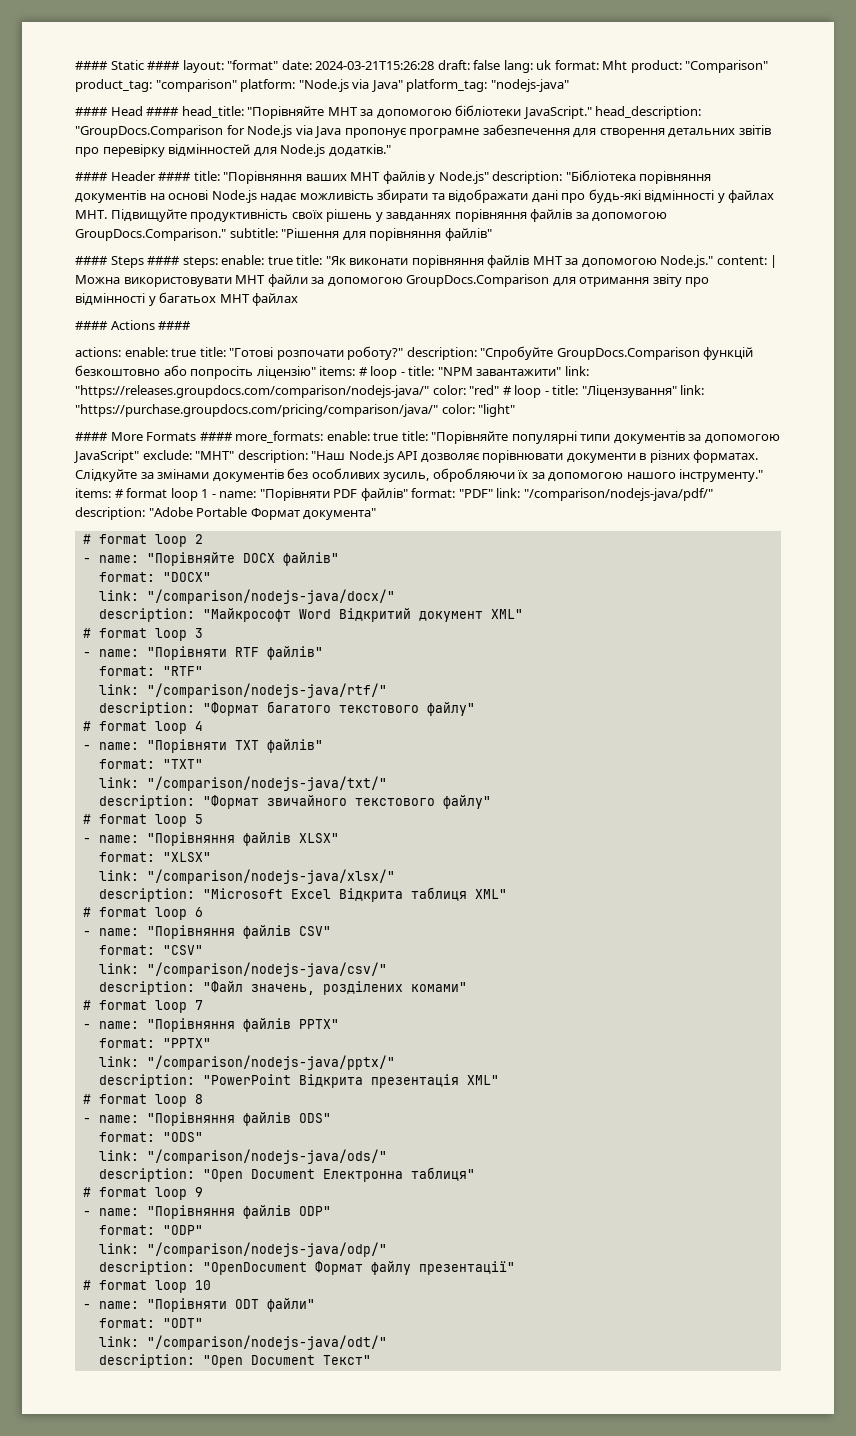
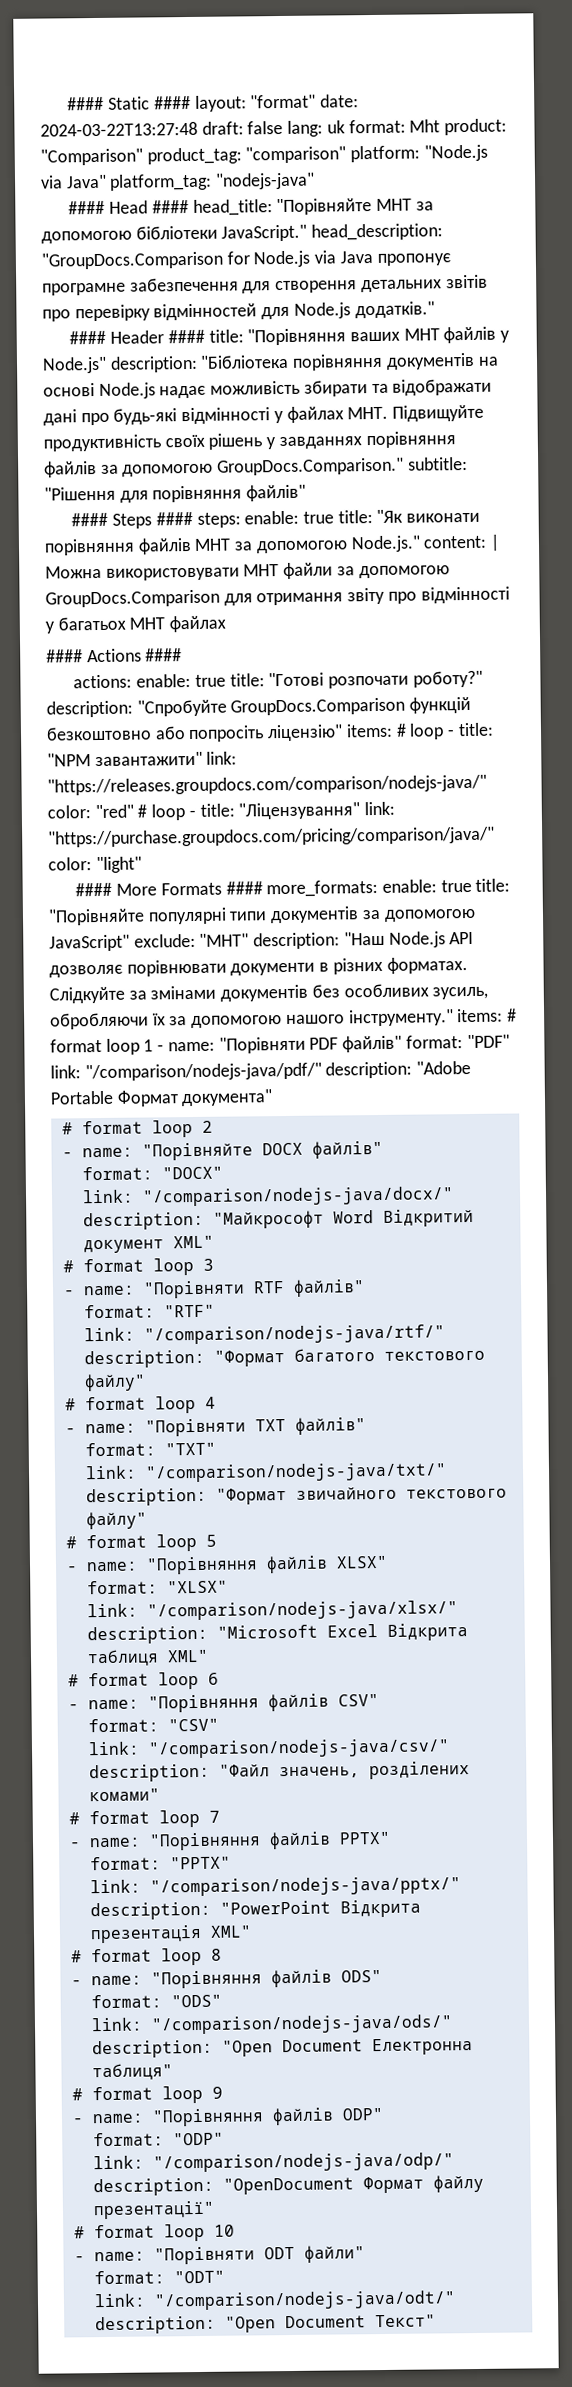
[315,61,435,70] 2024-03-21T15:26:28 -> [40,121,198,137] 2024-03-22T13:27:48

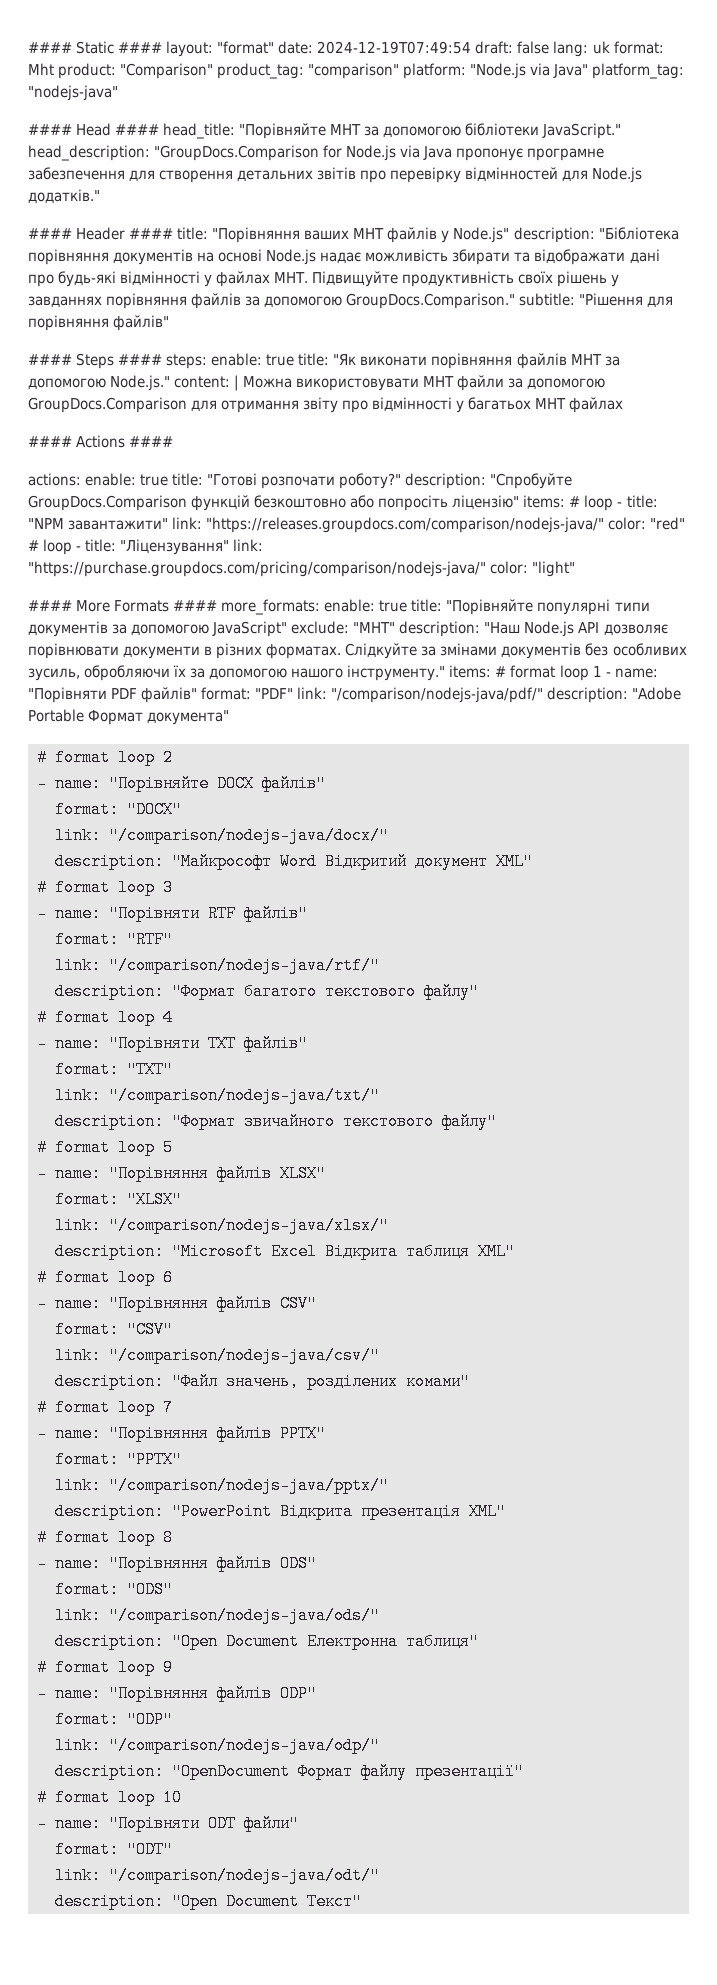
[40,121,198,137] 2024-03-22T13:27:48 -> [317,41,472,54] 2024-12-19T07:49:54
[48,826,495,848] "https://purchase.groupdocs.com/pricing/comparison/java/" -> [28,561,486,577] "https://purchase.groupdocs.com/pricing/comparison/nodejs-java/"

